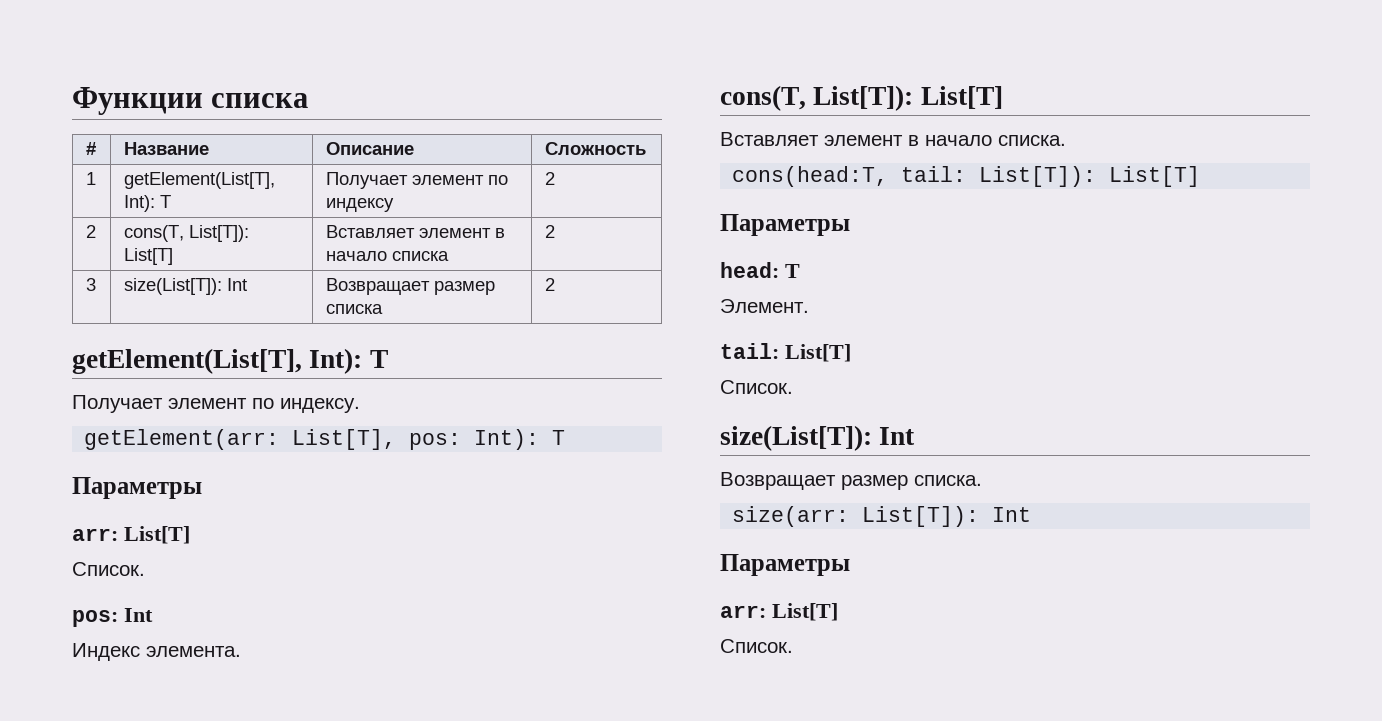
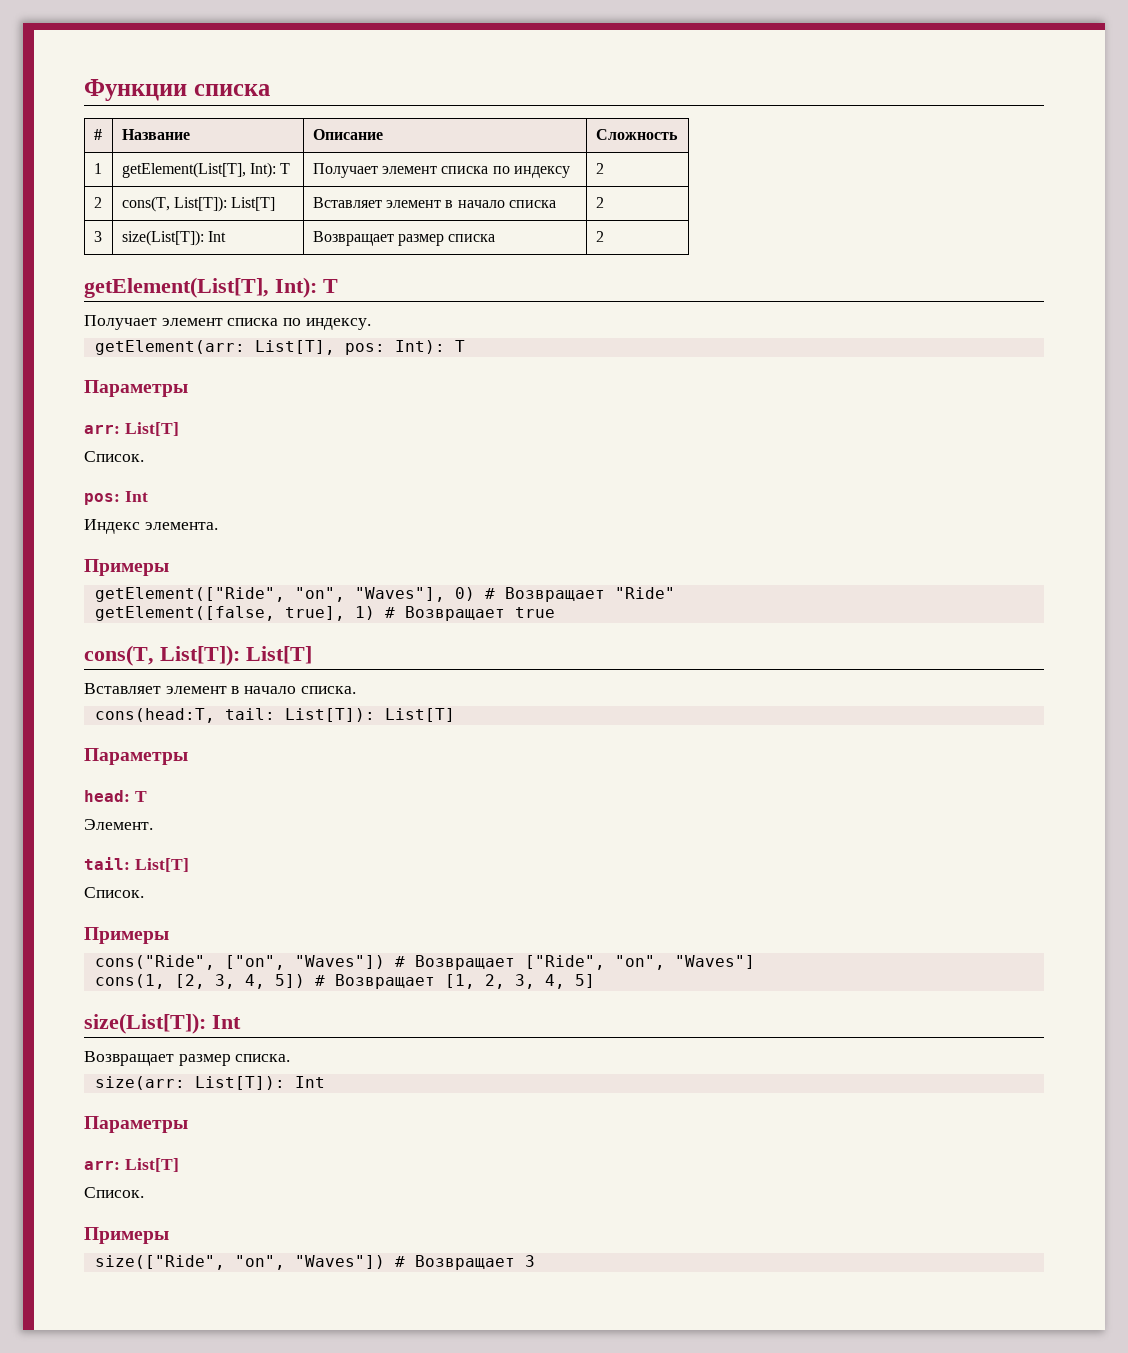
(484, 180) none -> [441,166,489,174] списка
(247, 403) none -> [227,318,279,326] списка
(241, 651) none -> [84,559,169,576] [94,587,675,602] [94,606,555,621] // Примеры // getElement(["Ride", "on", "Waves"], 0) # Возвращает "Ride" // getElement([false, true], 1) # Возвращает true
(793, 387) none -> [84,927,169,944] [94,955,755,970] [94,974,595,989] // Примеры // cons("Ride", ["on", "Waves"]) # Возвращает ["Ride", "on", "Waves"] // cons(1, [2, 3, 4, 5]) # Возвращает [1, 2, 3, 4, 5]
(793, 646) none -> [84,1227,169,1244] [94,1255,535,1270] // Примеры // size(["Ride", "on", "Waves"]) # Возвращает 3

